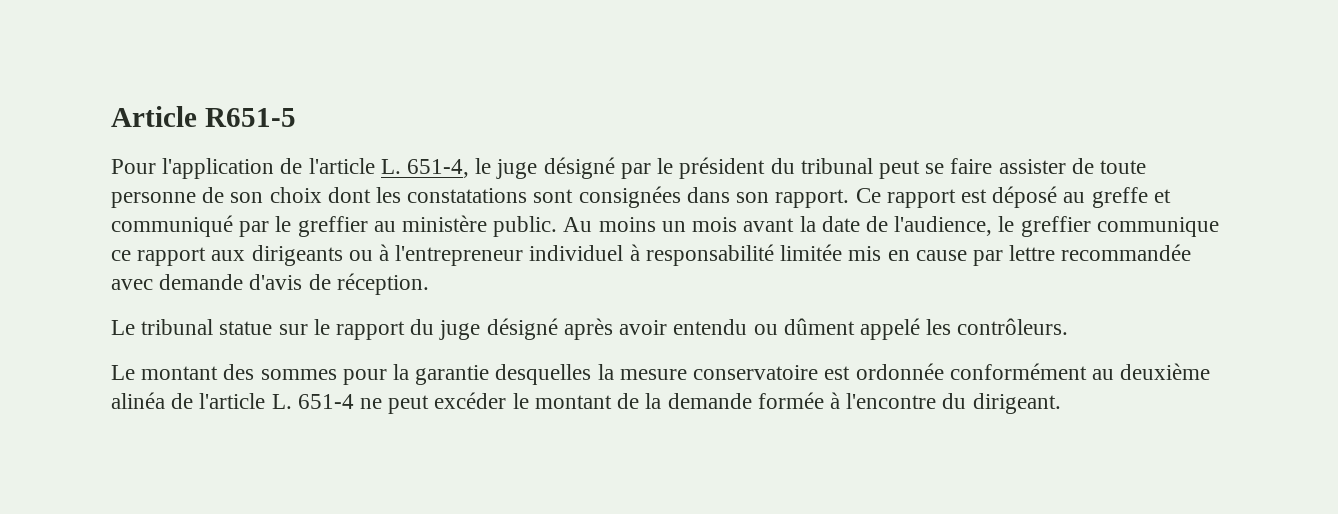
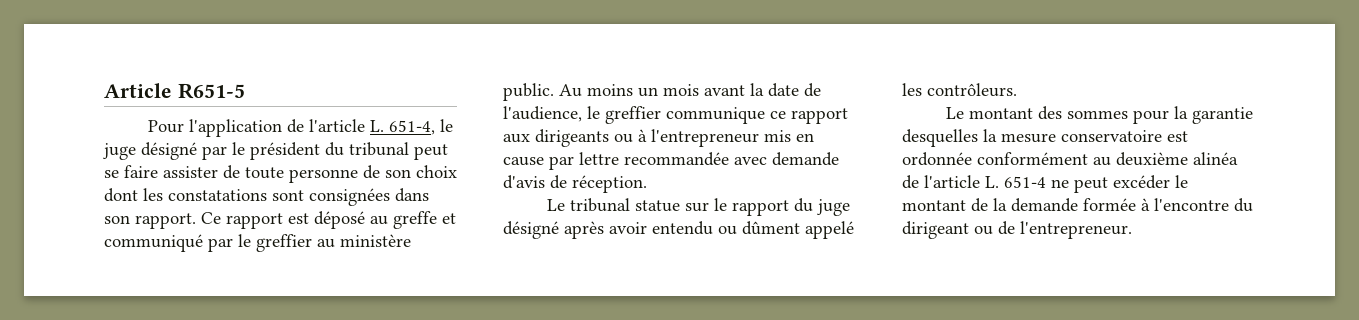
[529,244,843,266] individuel à responsabilité limitée -> (759, 138) none
[972,393,1061,414] dirigeant. -> [902,221,1132,239] dirigeant ou de l'entrepreneur.

